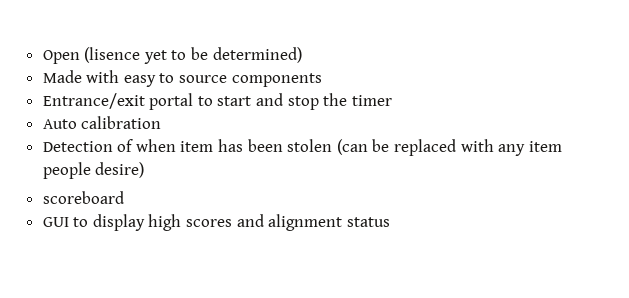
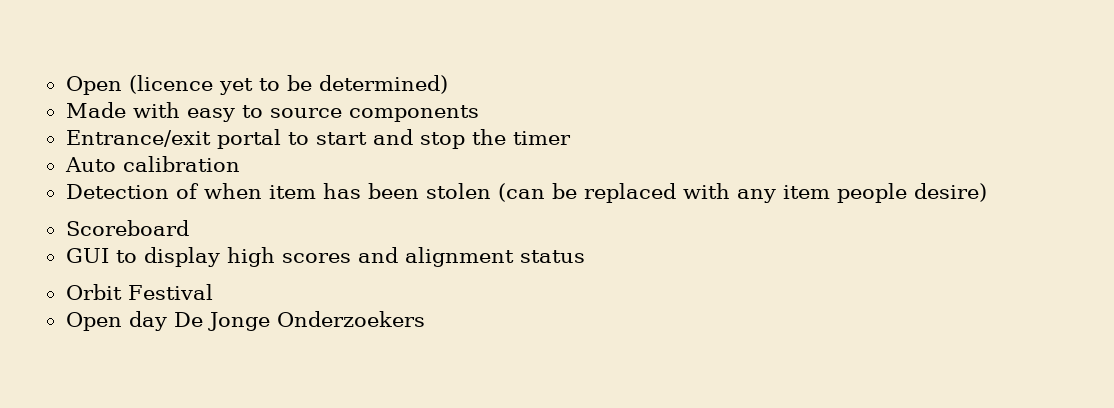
[42,47,141,64] Open (lisence -> [65,75,213,95] Open (licence
[42,191,124,204] scoreboard -> [65,220,189,236] Scoreboard
(390, 222) none -> [65,284,213,300] [65,311,425,331] // Orbit Festival // Open day De Jonge Onderzoekers

